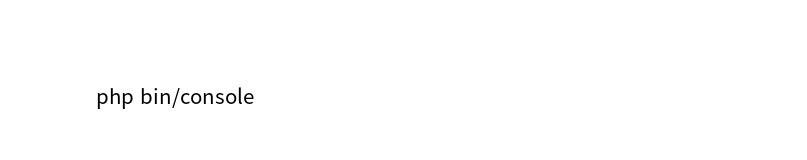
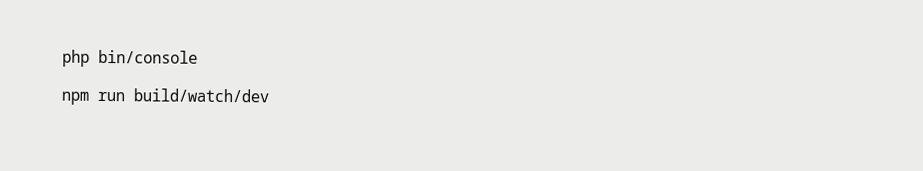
(254, 97) none -> [61,88,269,105] // npm run build/watch/dev

